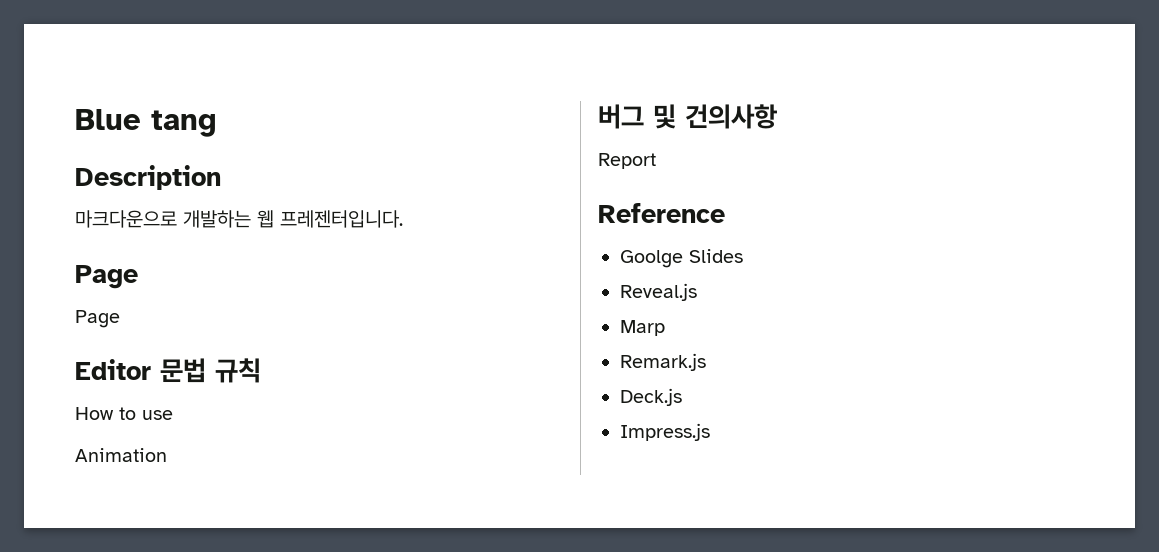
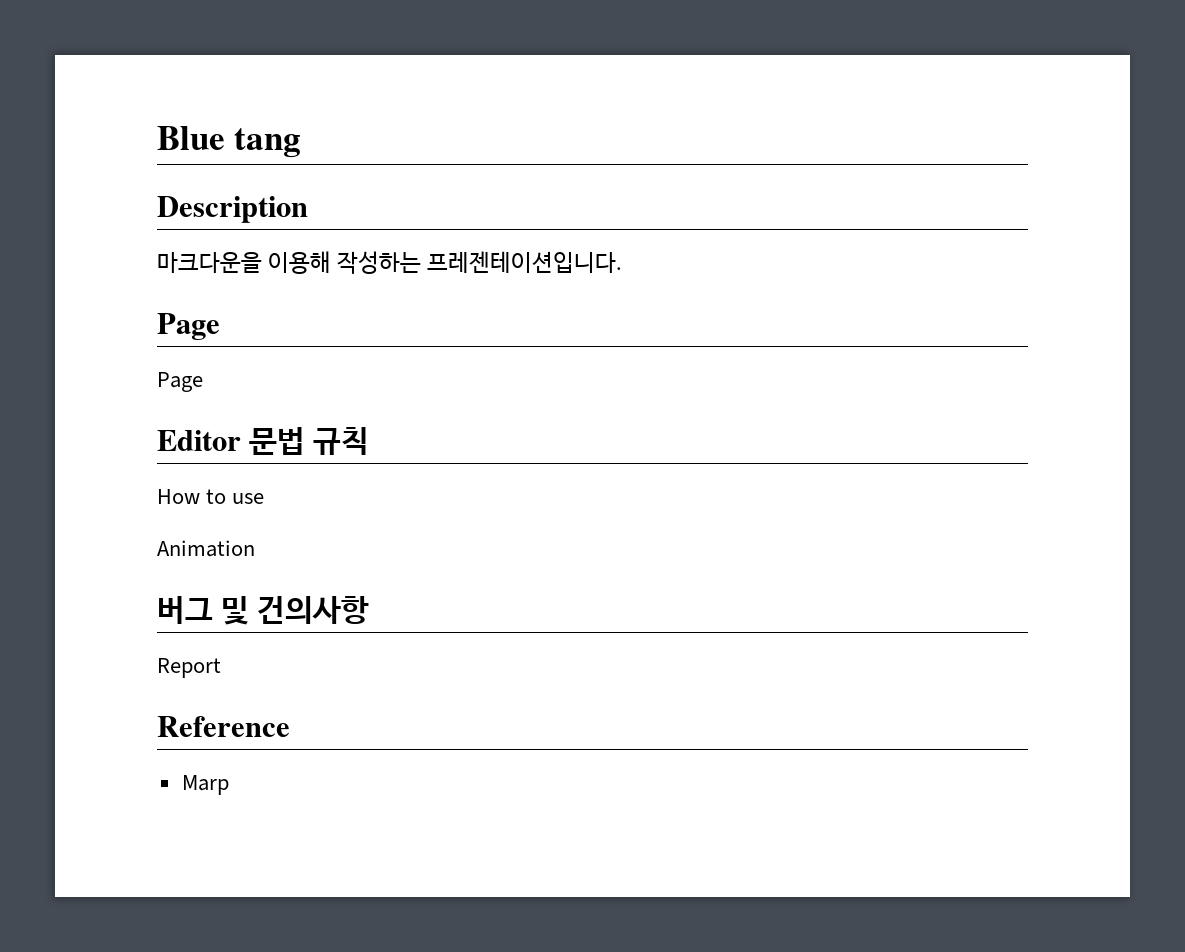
[75,210,403,228] 마크다운으로 개발하는 웹 프레젠터입니다. -> [157,251,623,274] 마크다운을 이용해 작성하는 프레젠테이션입니다.
[620,249,743,268] [620,283,697,301] [620,320,665,336] [620,353,706,371] [620,388,682,406] [620,423,710,441] Goolge Slides // Reveal.js // Marp // Remark.js // Deck.js // Impress.js -> [181,775,229,795] Marp

